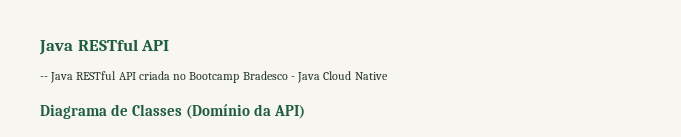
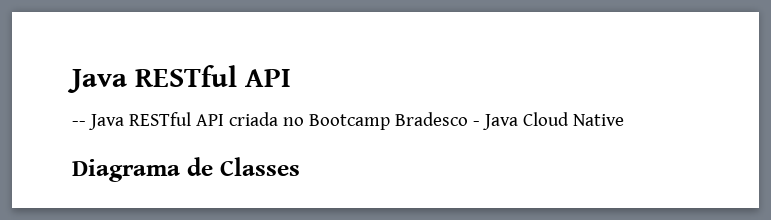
[186,104,306,119] (Domínio da API) -> (300, 166) none

